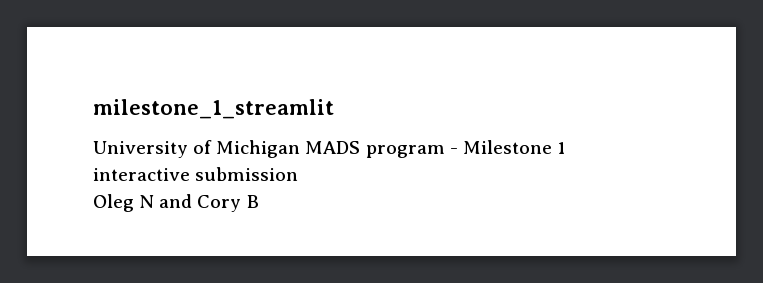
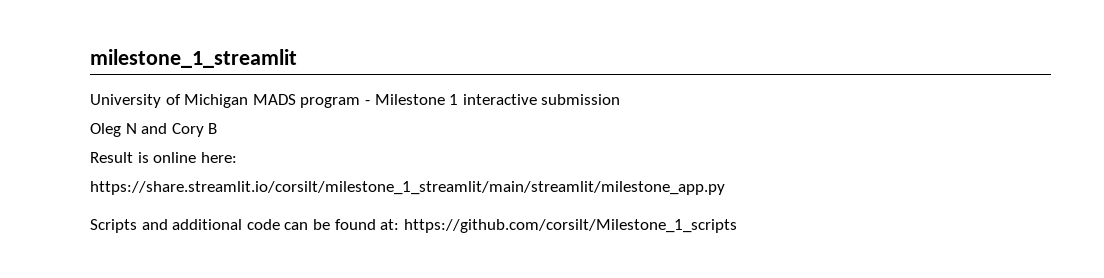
(259, 201) none -> [90,152,237,163] [90,181,725,195] [90,219,737,233] // Result is online here: // https://share.streamlit.io/corsilt/milestone_1_streamlit/main/streamlit/milestone_app.py // Scripts and additional code can be found at: https://github.com/corsilt/Milestone_1_scripts

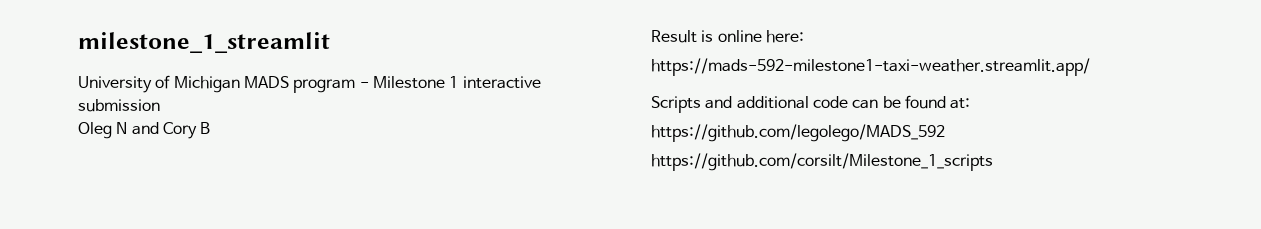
[90,181,725,195] https://share.streamlit.io/corsilt/milestone_1_streamlit/main/streamlit/milestone_app.py -> [651,58,1090,76] https://mads-592-milestone1-taxi-weather.streamlit.app/
(400, 224) none -> [651,124,945,142] // https://github.com/legolego/MADS_592 //

